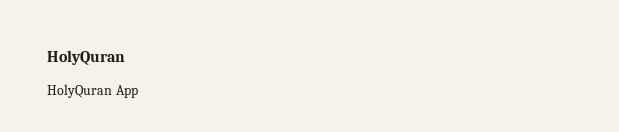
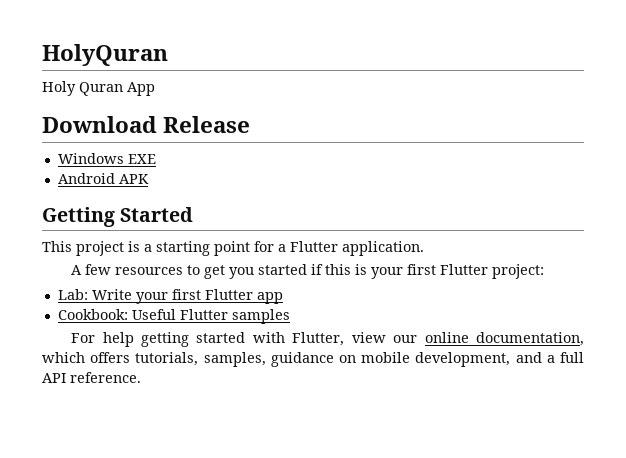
[47,84,112,98] HolyQuran -> [42,81,123,96] Holy Quran
(138, 91) none -> [42,116,251,133] [57,153,156,164] [57,173,149,184] [42,207,194,227] [42,241,424,256] [71,264,545,279] [57,289,283,304] [57,309,290,324] [71,332,585,347] [42,352,584,367] [42,372,141,383] // Download Release // Windows EXE // Android APK // Getting Started // This project is a starting point for a Flutter application. // A few resources to get you started if this is your first Flutter project: // Lab: Write your first Flutter app // Cookbook: Useful Flutter samples // For help getting started with Flutter, view our online documentation, which offers tutorials, samples, guidance on mobile development, and a full API reference.

